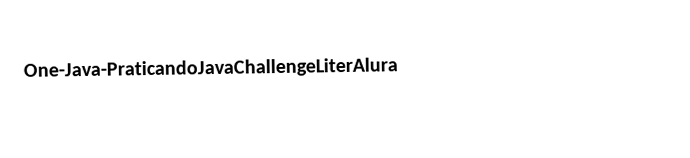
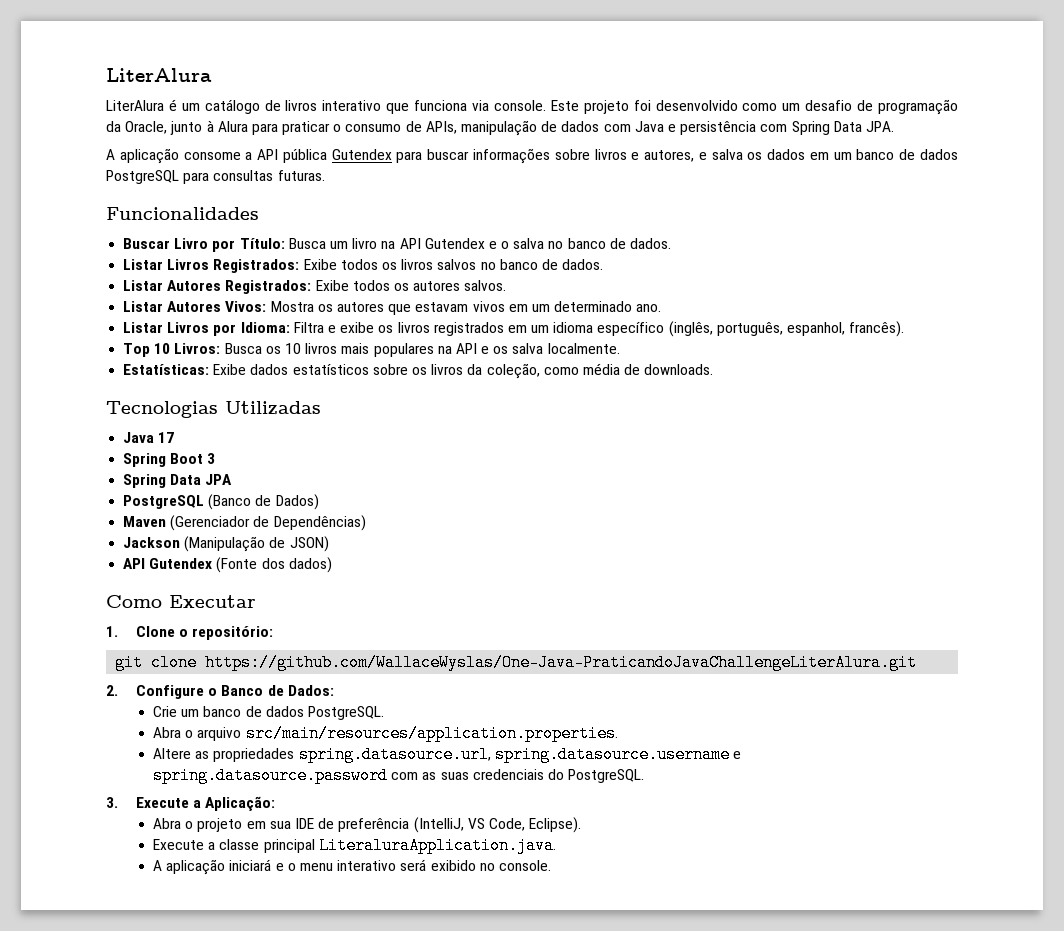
[23,57,398,80] One-Java-PraticandoJavaChallengeLiterAlura -> [106,68,212,82] [106,99,959,115] [106,120,894,136] [106,148,958,164] [106,170,325,184] [106,207,259,220] [123,238,672,252] [123,259,604,273] [123,280,507,294] [123,301,662,315] [123,321,905,337] [123,343,620,357] [123,363,714,379] [106,401,321,418] [123,432,175,443] [123,453,216,467] [123,474,233,488] [123,494,319,510] [123,515,366,531] [123,536,329,552] [123,557,332,573] [106,595,256,608] [106,626,274,640] [115,654,918,671] [106,685,334,699] [153,706,385,720] [153,725,618,742] [153,746,742,763] [153,767,645,784] [106,796,276,811] [153,817,582,833] [153,837,556,854] [153,859,551,875] LiterAlura // LiterAlura é um catálogo de livros interativo que funciona via console. Este projeto foi desenvolvido como um desafio de programação da Oracle, junto à Alura para praticar o consumo de APIs, manipulação de dados com Java e persistência com Spring Data JPA. // A aplicação consome a API pública Gutendex para buscar informações sobre livros e autores, e salva os dados em um banco de dados PostgreSQL para consultas futuras. // Funcionalidades // Buscar Livro por Título: Busca um livro na API Gutendex e o salva no banco de dados. // Listar Livros Registrados: Exibe todos os livros salvos no banco de dados. // Listar Autores Registrados: Exibe todos os autores salvos. // Listar Autores Vivos: Mostra os autores que estavam vivos em um determinado ano. // Listar Livros por Idioma: Filtra e exibe os livros registrados em um idioma específico (inglês, português, espanhol, francês). // Top 10 Livros: Busca os 10 livros mais populares na API e os salva localmente. // Estatísticas: Exibe dados estatísticos sobre os livros da coleção, como média de downloads. // Tecnologias Utilizadas // Java 17 // Spring Boot 3 // Spring Data JPA // PostgreSQL (Banco de Dados) // Maven (Gerenciador de Dependências) // Jackson (Manipulação de JSON) // API Gutendex (Fonte dos dados) // Como Executar // 1. Clone o repositório: // git clone https://github.com/WallaceWyslas/One-Java-PraticandoJavaChallengeLiterAlura.git // 2. Configure o Banco de Dados: // Crie um banco de dados PostgreSQL. // Abra o arquivo src/main/resources/application.properties. // Altere as propriedades spring.datasource.url, spring.datasource.username e spring.datasource.password com as suas credenciais do PostgreSQL. // 3. Execute a Aplicação: // Abra o projeto em sua IDE de preferência (IntelliJ, VS Code, Eclipse). // Execute a classe principal LiteraluraApplication.java. // A aplicação iniciará e o menu interativo será exibido no console.

